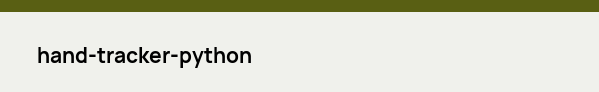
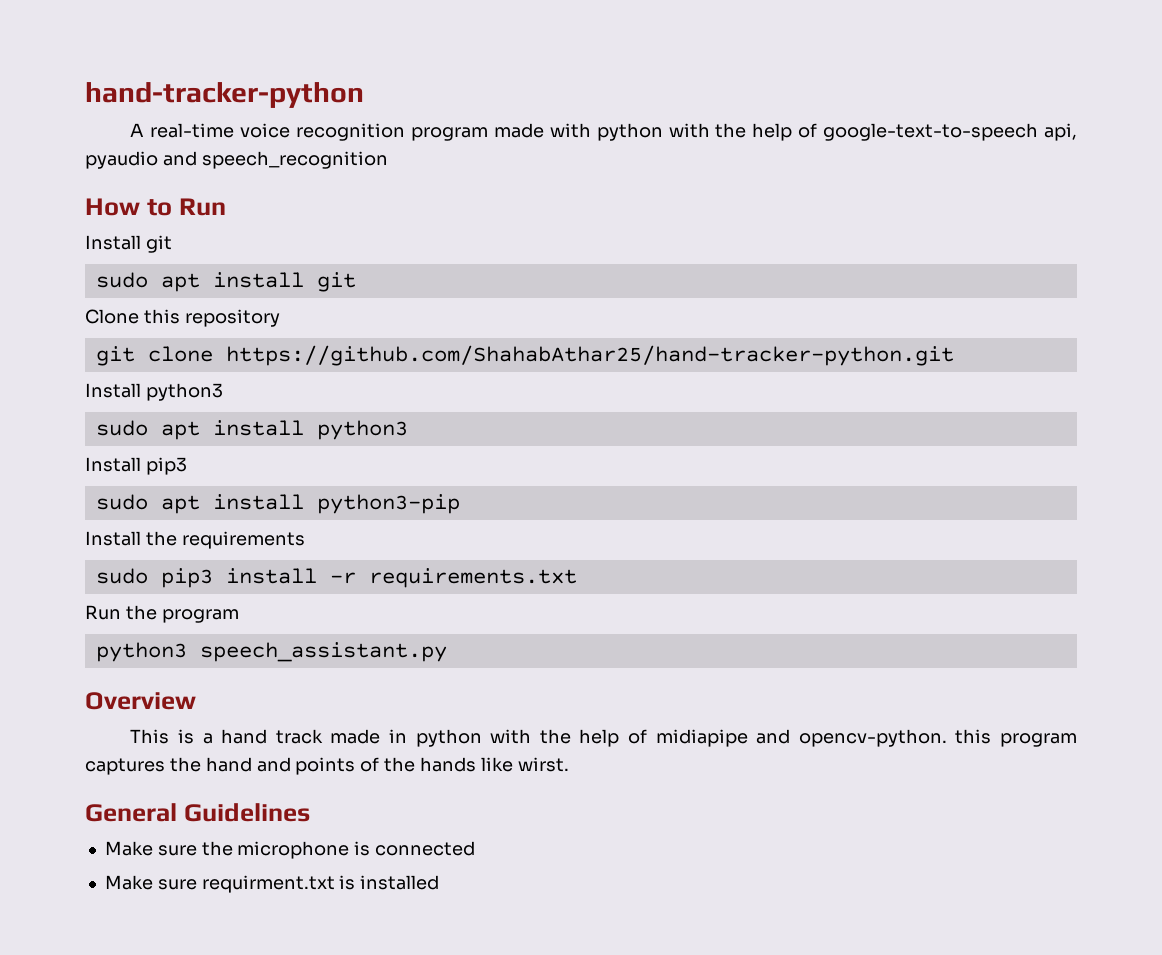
(252, 57) none -> [130,123,1077,141] [85,151,388,169] [85,198,226,216] [85,235,172,253] [95,272,356,292] [85,309,280,327] [95,345,954,366] [85,383,223,401] [95,420,408,440] [85,457,187,475] [95,494,460,514] [85,531,305,549] [95,568,577,588] [85,605,239,623] [95,642,447,662] [85,692,196,710] [130,729,1077,747] [85,757,569,775] [85,803,310,822] [104,841,476,859] [104,875,440,893] // A real-time voice recognition program made with python with the help of google-text-to-speech api, pyaudio and speech_recognition // How to Run // Install git // sudo apt install git // Clone this repository // git clone https://github.com/ShahabAthar25/hand-tracker-python.git // Install python3 // sudo apt install python3 // Install pip3 // sudo apt install python3-pip // Install the requirements // sudo pip3 install -r requirements.txt // Run the program // python3 speech_assistant.py // Overview // This is a hand track made in python with the help of midiapipe and opencv-python. this program captures the hand and points of the hands like wirst. // General Guidelines // Make sure the microphone is connected // Make sure requirment.txt is installed

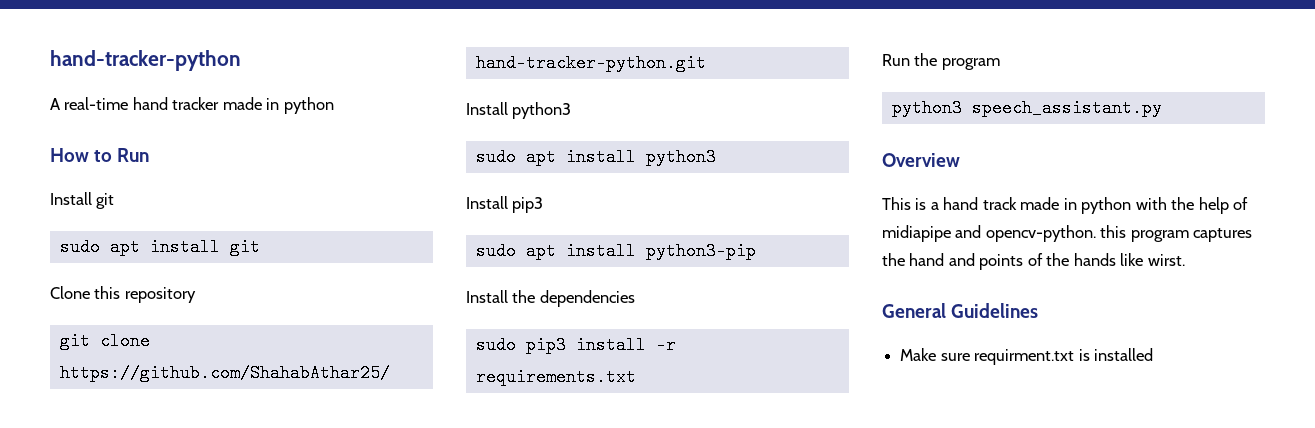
[240,123,1077,141] [85,151,388,169] voice recognition program made with python with the help of google-text-to-speech api, pyaudio and speech_recognition -> [132,97,334,114] hand tracker made in python
[181,531,305,549] requirements -> [539,290,635,307] dependencies
[104,841,476,859] // Make sure the microphone is connected -> (1039, 310) none

